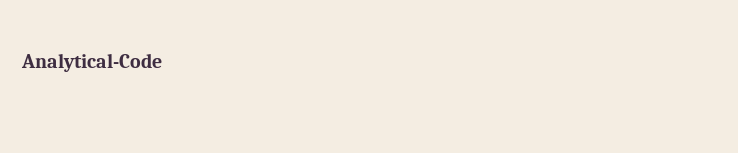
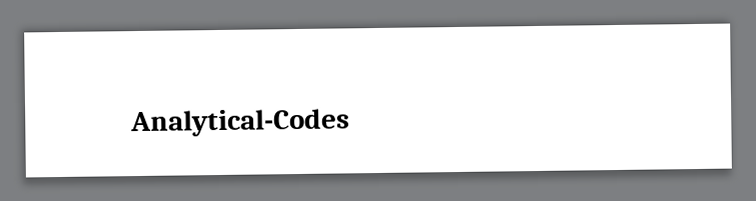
[21,53,162,72] Analytical-Code -> [130,108,350,138] Analytical-Codes

